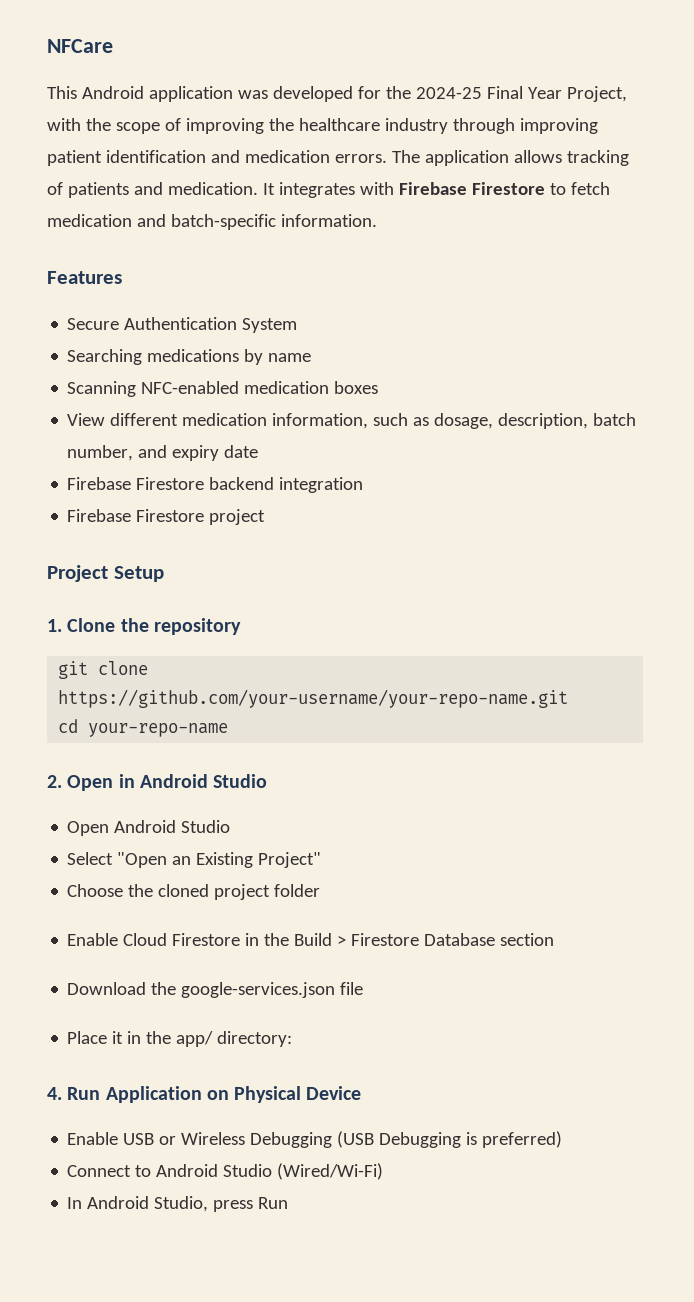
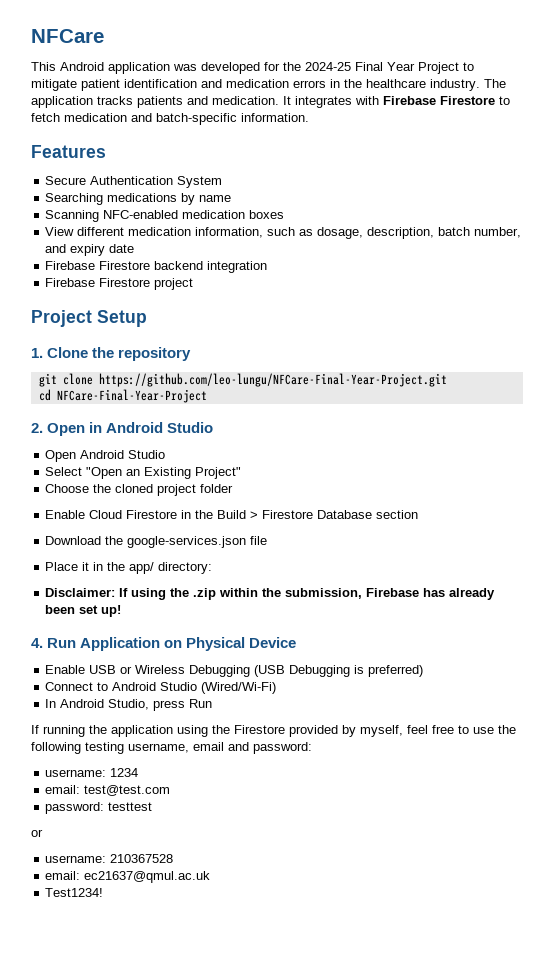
[566,86,627,102] [47,118,598,134] [47,150,629,166] [47,182,63,195] Project, with the scope of improving the healthcare industry through improving patient identification and medication errors. The application allows tracking of -> [418,62,474,74] [31,79,506,91] [31,96,133,108] Project to mitigate patient identification and medication errors in the healthcare industry. The application tracks
[58,689,569,708] https://github.com/your-username/your-repo-name.git -> [98,373,447,387] https://github.com/leo-lungu/NFCare-Final-Year-Project.git
[88,723,229,737] your-repo-name -> [56,389,207,403] NFCare-Final-Year-Project
(293, 1039) none -> [45,588,496,600] [45,605,122,617] // Disclaimer: If using the .zip within the submission, Firebase has already been set up!
(289, 1203) none -> [31,725,516,737] [31,742,312,754] [45,768,139,777] [45,785,171,796] [45,802,153,814] [31,829,43,837] [45,854,174,863] [45,871,211,883] [45,888,104,897] // If running the application using the Firestore provided by myself, feel free to use the following testing username, email and password: // username: 1234 // email: test@test.com // password: testtest // or // username: 210367528 // email: ec21637@qmul.ac.uk // Test1234!

